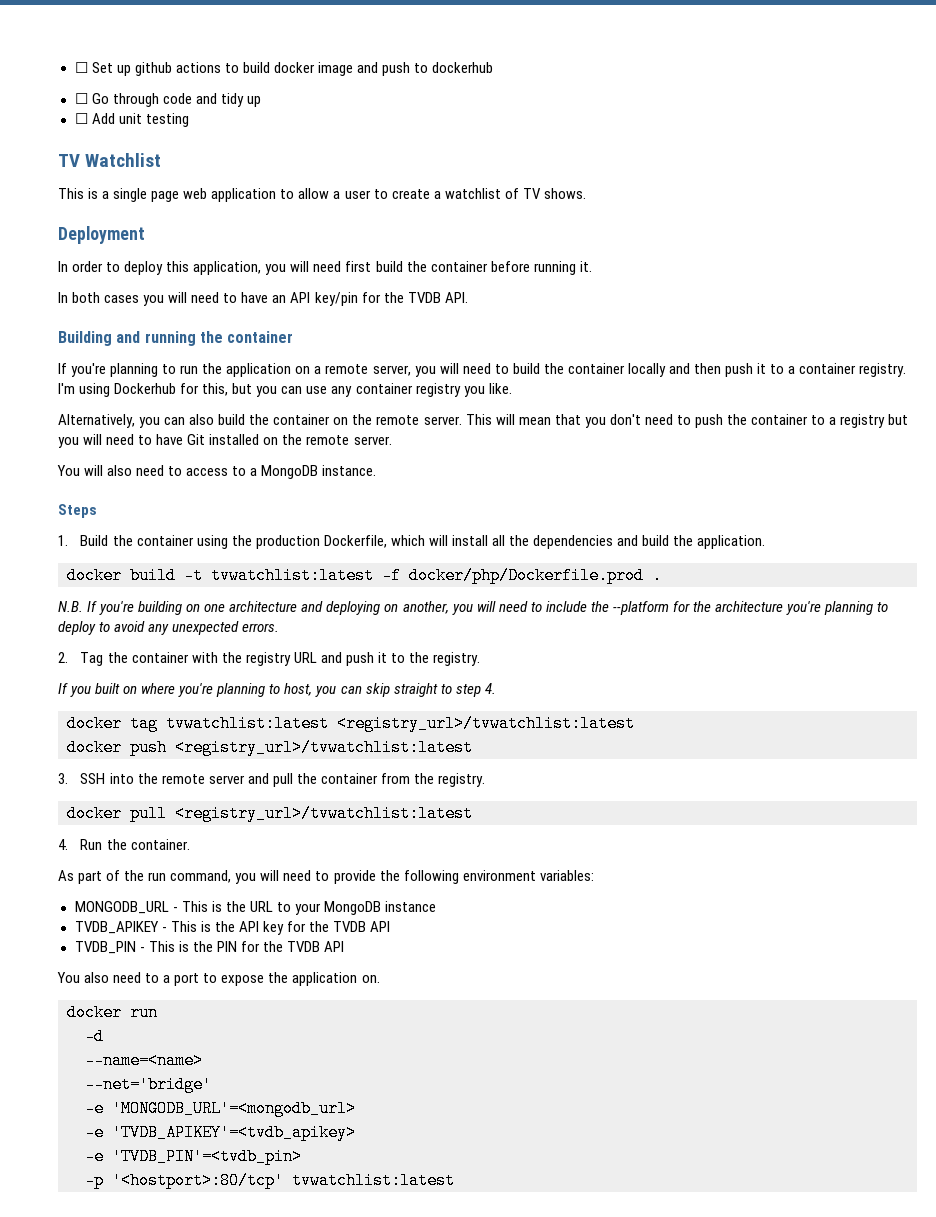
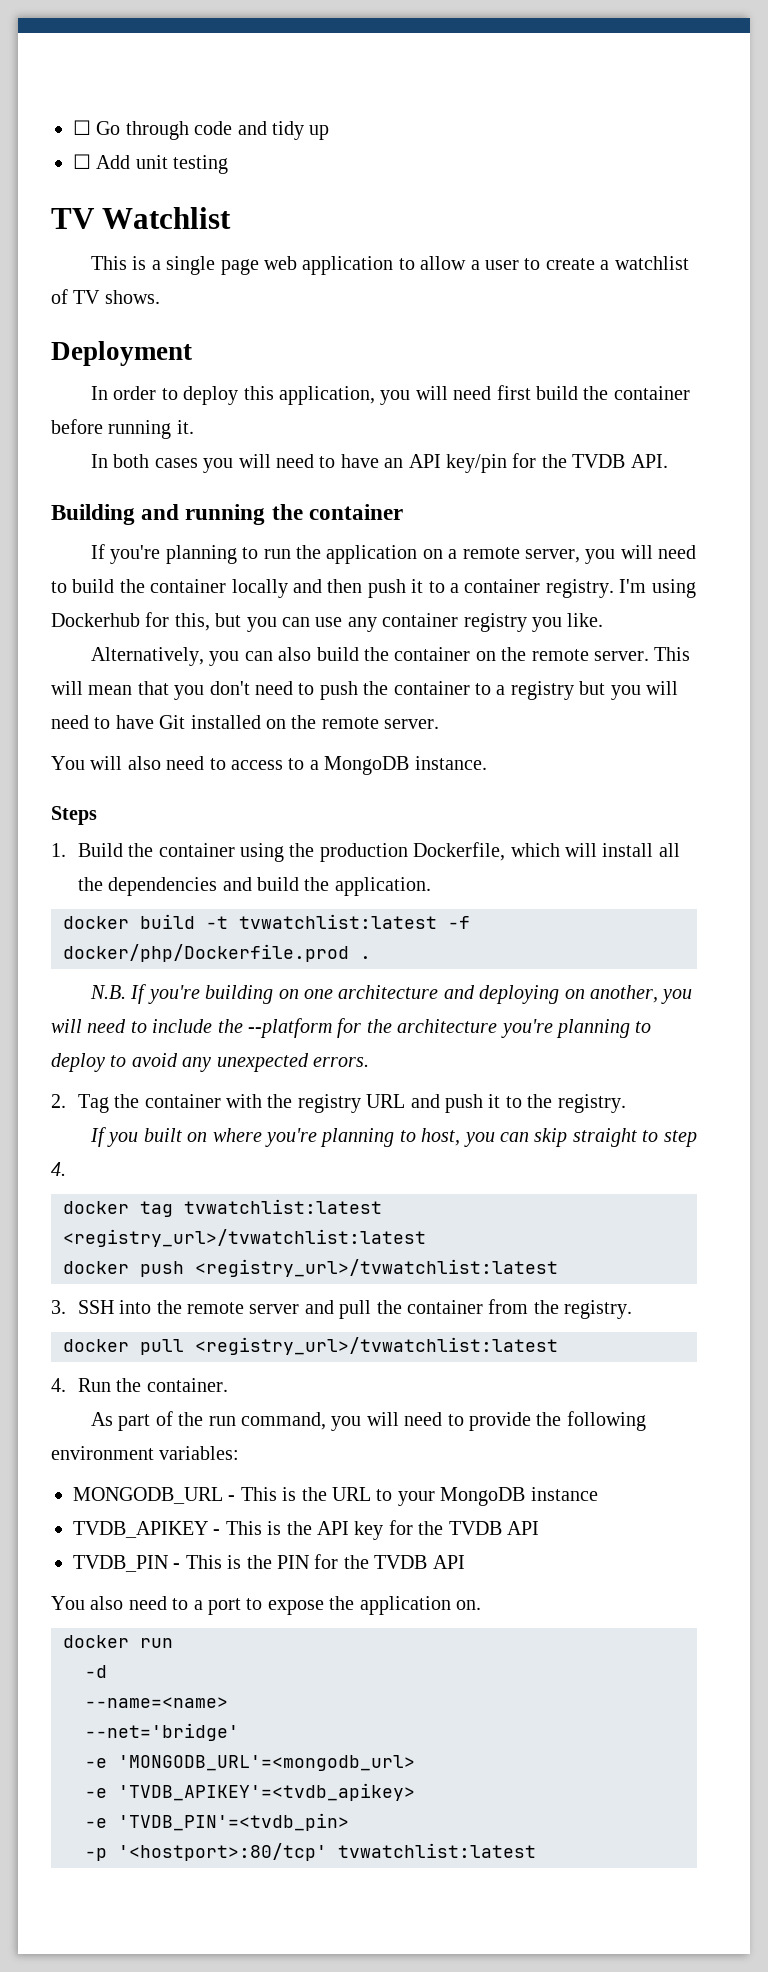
[74,62,494,76] [74,93,88,104] ☐ Set up github actions to build docker image and push to dockerhub // ☐ -> [73,120,91,135] ☐

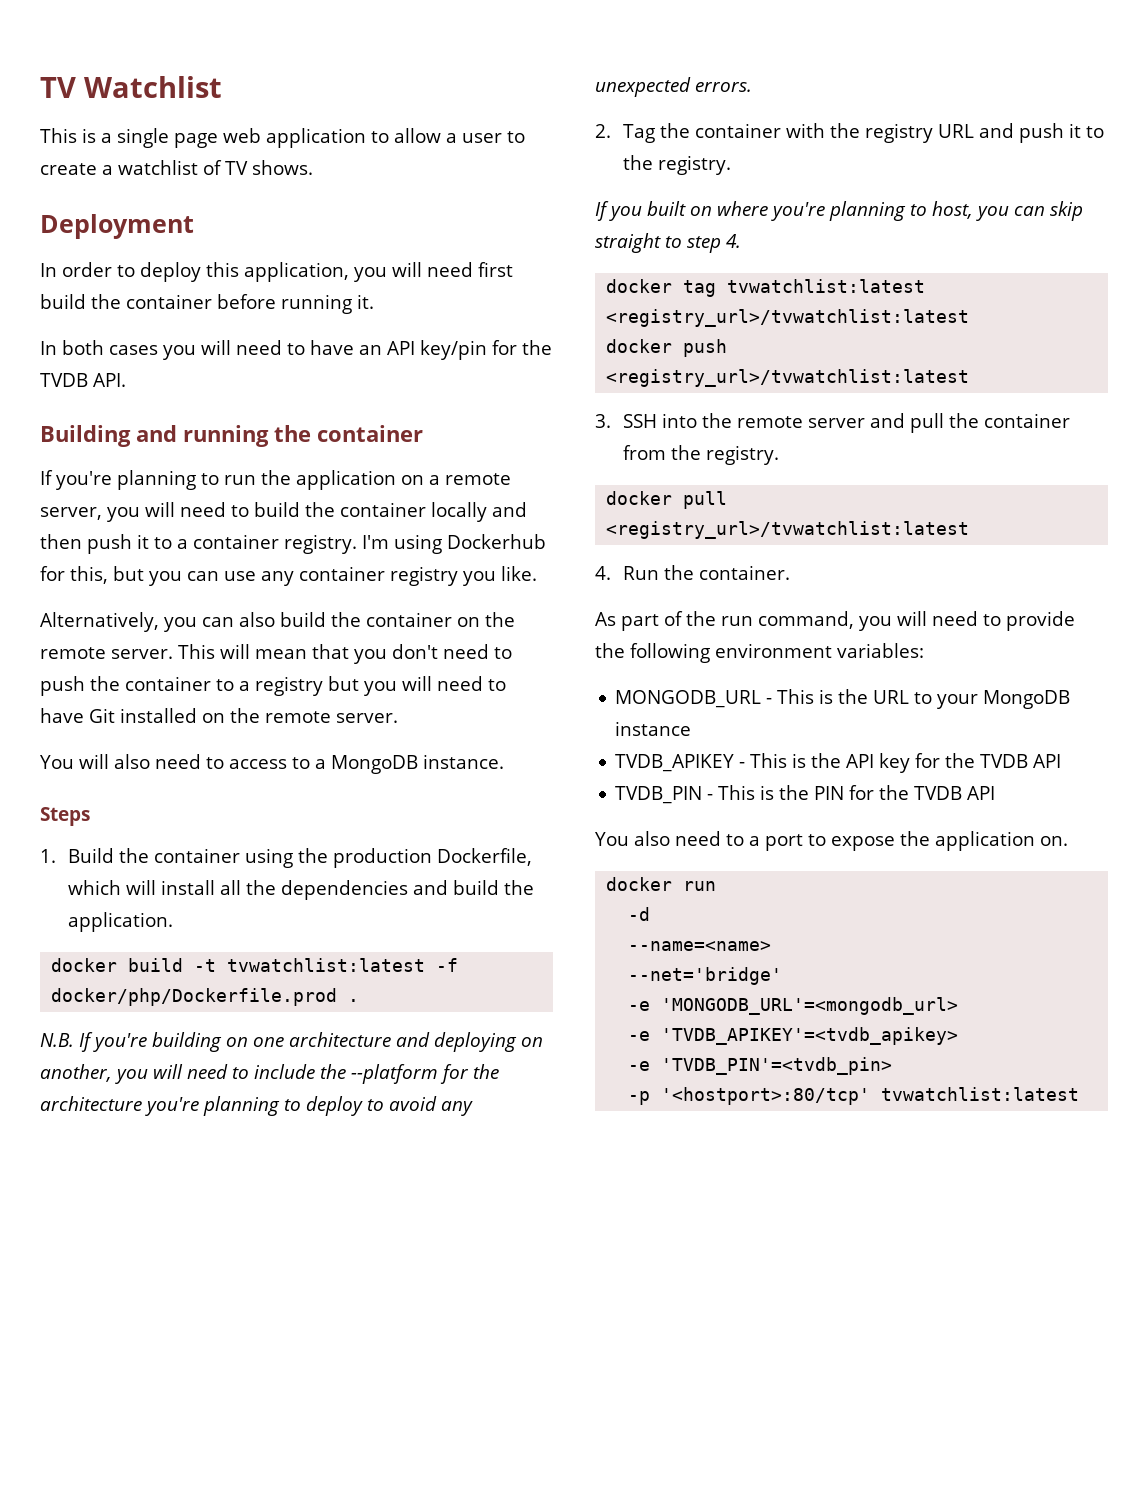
[73,120,330,140] [73,154,229,174] ☐ Go through code and tidy up // ☐ Add unit testing // -> (40, 87) none

